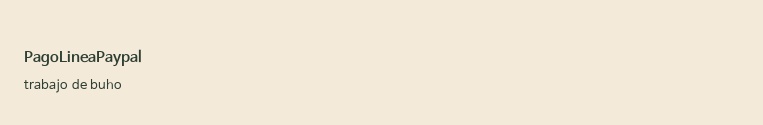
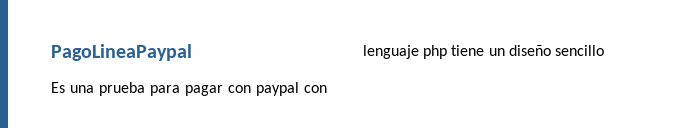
[24,79,123,93] trabajo de buho -> [51,82,327,96] [363,45,604,59] Es una prueba para pagar con paypal con lenguaje php tiene un diseño sencillo

